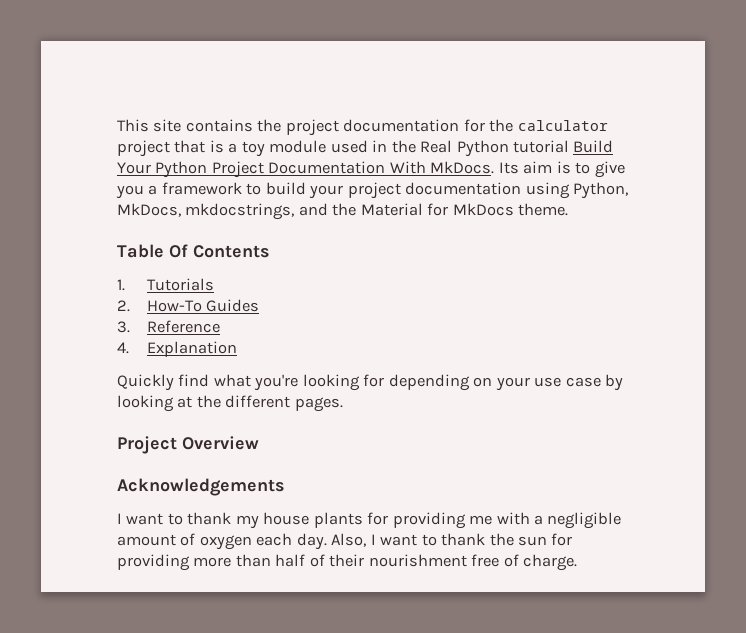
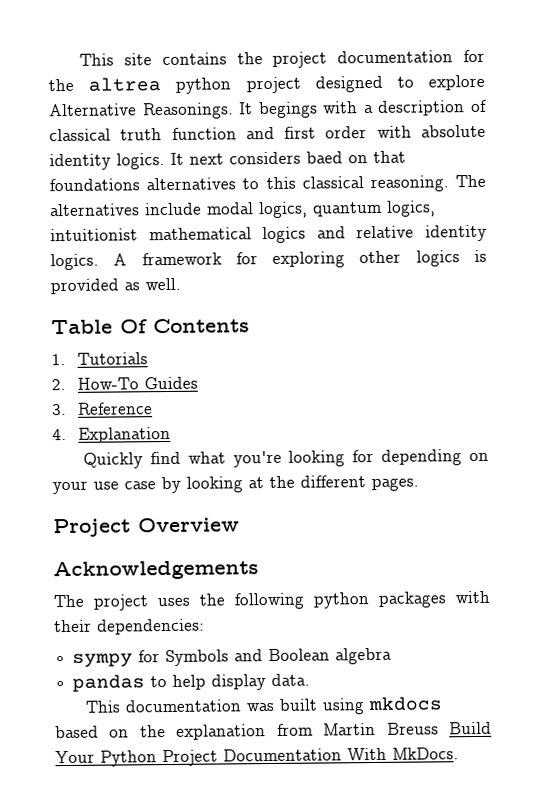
[517,120,608,131] [117,140,614,157] [117,161,625,178] [116,182,629,199] [117,203,569,220] calculator project that is a toy module used in the Real Python tutorial Build Your Python Project Documentation With MkDocs. Its aim is to give you a framework to build your project documentation using Python, MkDocs, mkdocstrings, and the Material for MkDocs theme. -> [88,74,485,94] [49,99,487,120] [49,124,486,142] [49,150,406,171] [49,174,486,193] [50,200,436,219] [50,224,488,244] [50,249,487,271] [50,277,181,295] altrea python project designed to explore Alternative Reasonings. It begings with a description of classical truth function and first order with absolute identity logics. It next considers baed on that foundations alternatives to this classical reasoning. The alternatives include modal logics, quantum logics, intuitionist mathematical logics and relative identity logics. A framework for exploring other logics is provided as well.
[117,512,622,529] [117,533,573,550] [117,554,578,571] I want to thank my house plants for providing me with a negligible amount of oxygen each day. Also, I want to thank the sun for providing more than half of their nourishment free of charge. -> [53,590,490,611] [54,618,205,635] [72,647,393,667] [72,673,311,692] [85,696,444,715] [55,721,492,740] [55,747,459,767] The project uses the following python packages with their dependencies: // sympy for Symbols and Boolean algebra // pandas to help display data. // This documentation was built using mkdocs based on the explanation from Martin Breuss Build Your Python Project Documentation With MkDocs.

